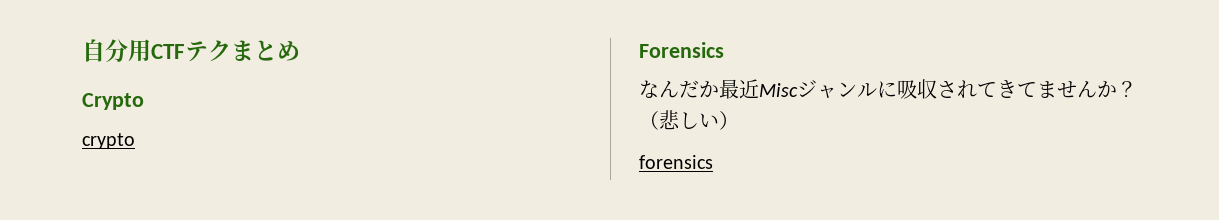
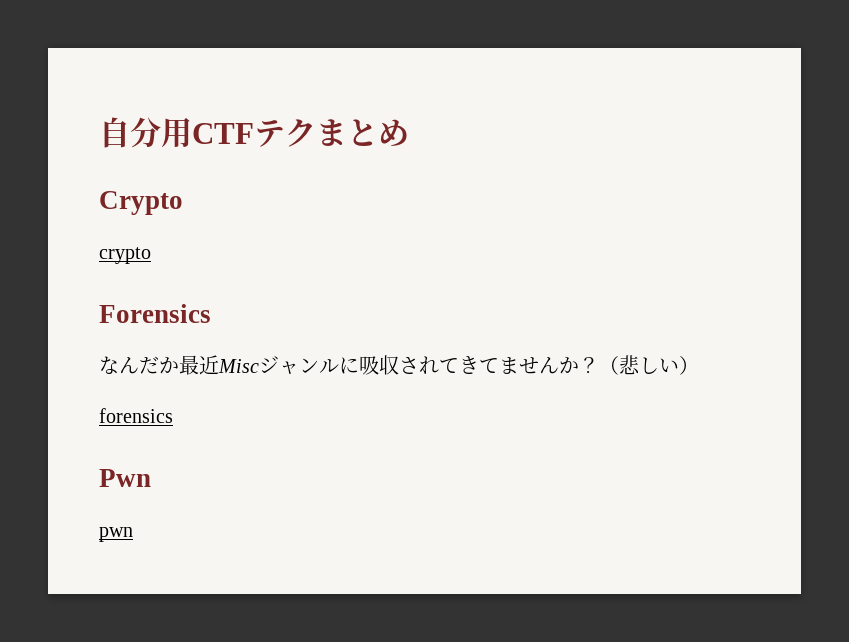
(713, 162) none -> [99,469,151,487] [99,527,133,542] // Pwn // pwn

